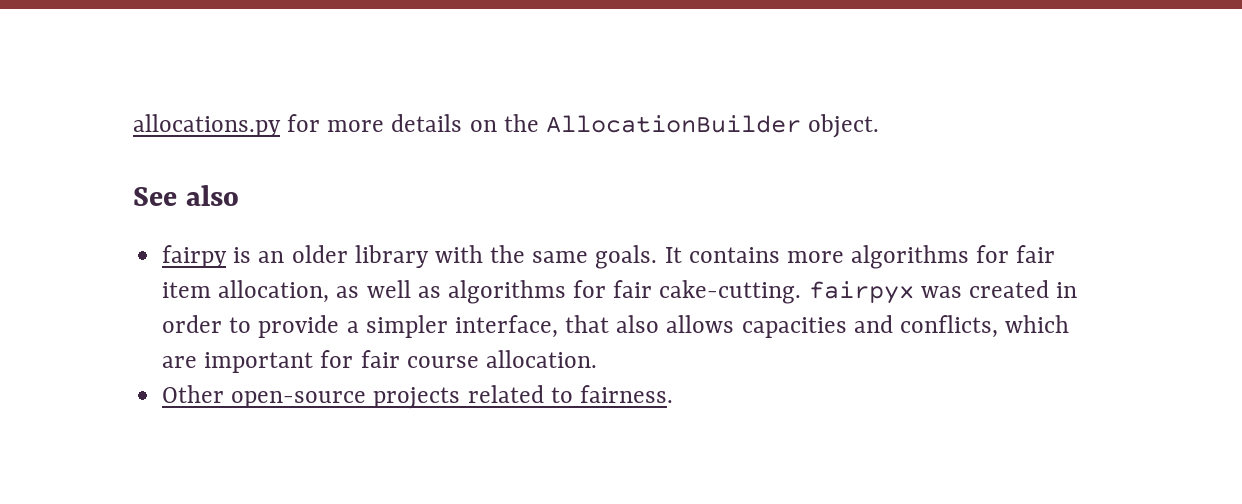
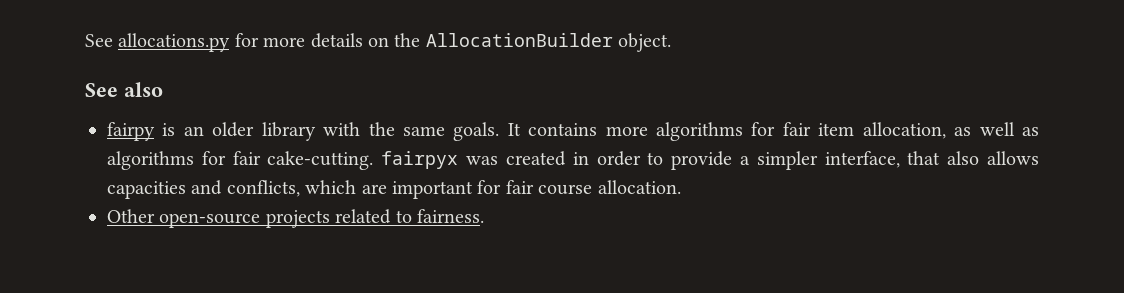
(133, 125) none -> [85,34,113,47] See

